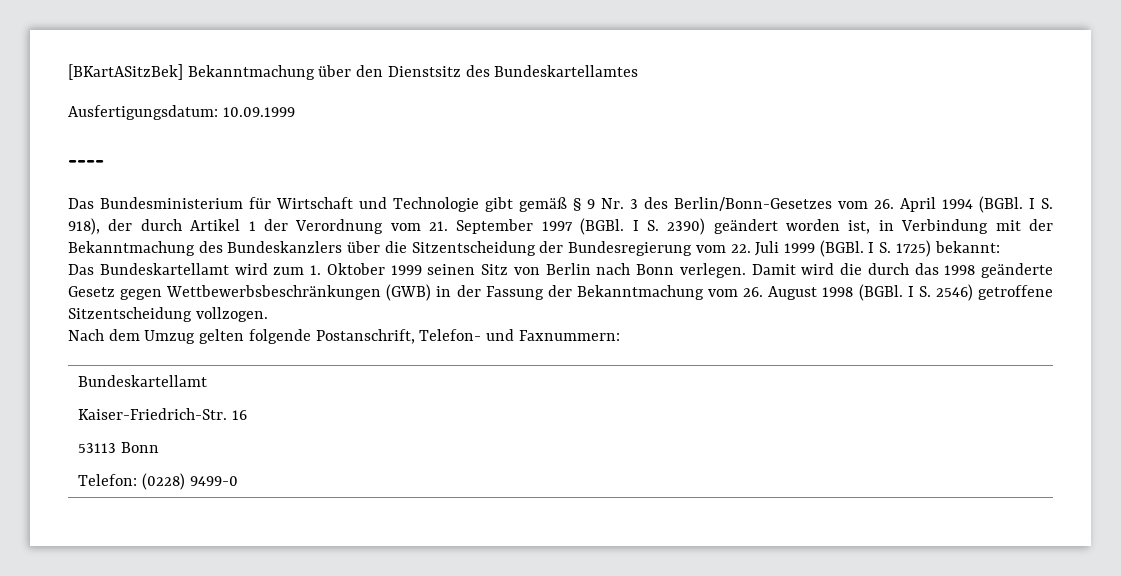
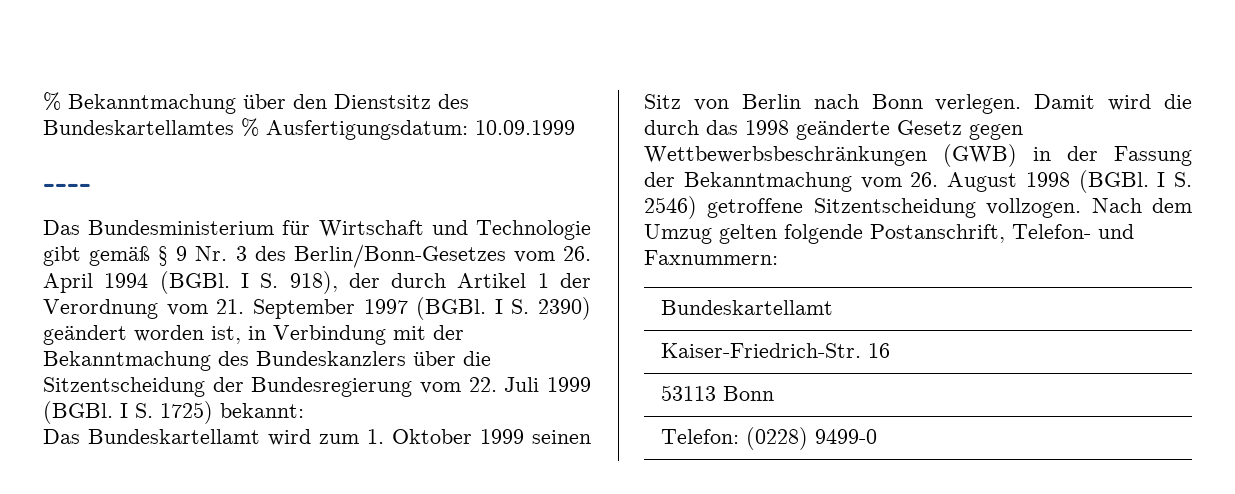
[68,64,183,80] [BKartASitzBek] -> [43,92,61,111] %
(639, 71) // -> [241,118,259,137] %
(268, 314) // -> (1082, 208) none

